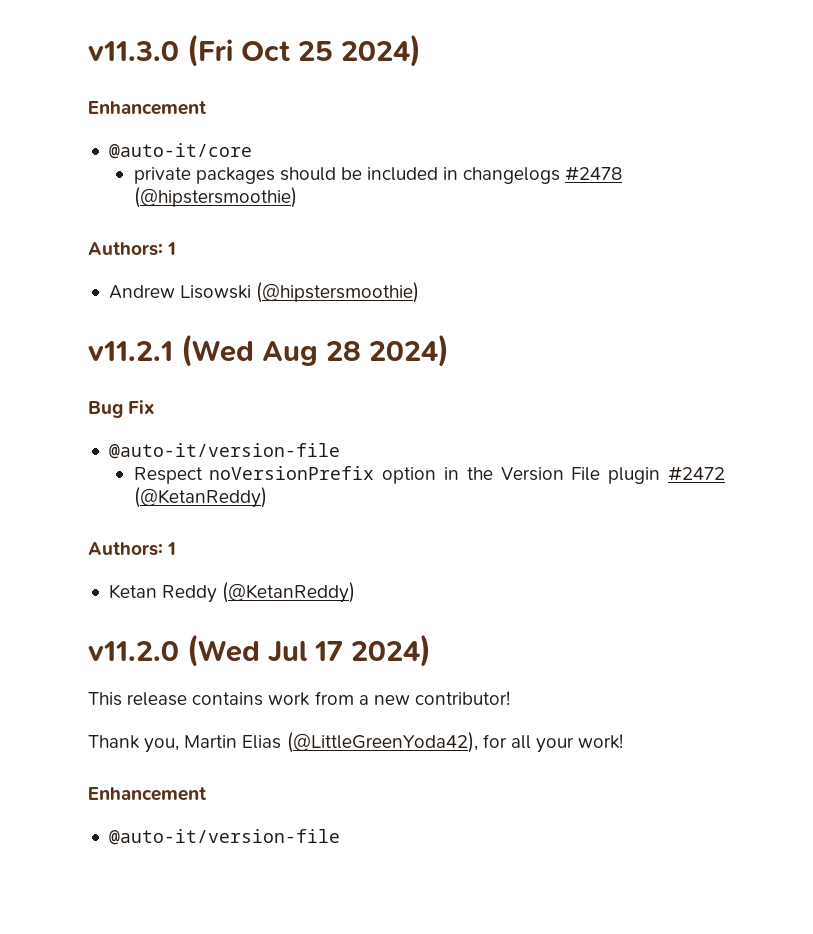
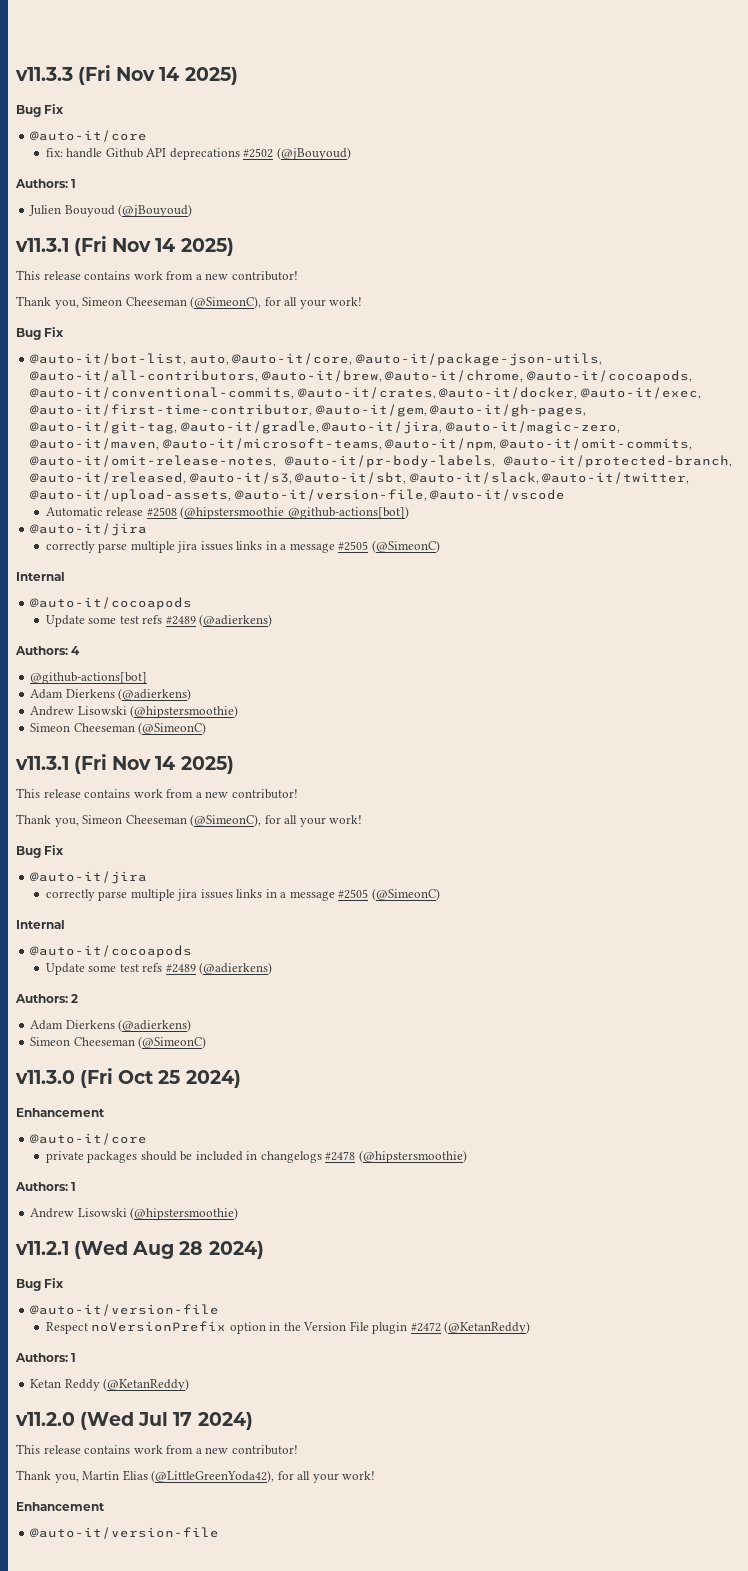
(88, 51) none -> [15,65,238,85] [16,104,65,117] [30,130,148,142] [45,147,351,160] [15,179,77,188] [29,204,193,217] [15,236,234,256] [16,270,298,281] [16,296,363,309] [16,327,65,340] [30,353,602,366] [30,370,692,383] [30,387,701,399] [30,404,587,417] [30,421,620,434] [30,438,692,451] [30,455,732,468] [30,472,690,484] [30,489,566,502] [45,506,409,519] [30,523,148,536] [45,540,440,553] [16,572,65,581] [30,597,193,610] [45,614,273,627] [15,646,81,655] [30,672,148,684] [30,688,192,701] [30,705,239,718] [30,722,207,735] [15,754,234,774] [16,788,298,799] [16,814,363,827] [16,845,65,858] [30,871,148,884] [45,888,440,901] [16,920,65,929] [30,945,193,958] [45,962,273,975] [15,994,79,1003] [30,1019,192,1032] [30,1036,207,1049] v11.3.3 (Fri Nov 14 2025) // Bug Fix // @auto-it/core // fix: handle Github API deprecations #2502 (@jBouyoud) // Authors: 1 // Julien Bouyoud (@jBouyoud) // v11.3.1 (Fri Nov 14 2025) // This release contains work from a new contributor! // Thank you, Simeon Cheeseman (@SimeonC), for all your work! // Bug Fix // @auto-it/bot-list, auto, @auto-it/core, @auto-it/package-json-utils, @auto-it/all-contributors, @auto-it/brew, @auto-it/chrome, @auto-it/cocoapods, @auto-it/conventional-commits, @auto-it/crates, @auto-it/docker, @auto-it/exec, @auto-it/first-time-contributor, @auto-it/gem, @auto-it/gh-pages, @auto-it/git-tag, @auto-it/gradle, @auto-it/jira, @auto-it/magic-zero, @auto-it/maven, @auto-it/microsoft-teams, @auto-it/npm, @auto-it/omit-commits, @auto-it/omit-release-notes, @auto-it/pr-body-labels, @auto-it/protected-branch, @auto-it/released, @auto-it/s3, @auto-it/sbt, @auto-it/slack, @auto-it/twitter, @auto-it/upload-assets, @auto-it/version-file, @auto-it/vscode // Automatic release #2508 (@hipstersmoothie @github-actions[bot]) // @auto-it/jira // correctly parse multiple jira issues links in a message #2505 (@SimeonC) // Internal // @auto-it/cocoapods // Update some test refs #2489 (@adierkens) // Authors: 4 // @github-actions[bot] // Adam Dierkens (@adierkens) // Andrew Lisowski (@hipstersmoothie) // Simeon Cheeseman (@SimeonC) // v11.3.1 (Fri Nov 14 2025) // This release contains work from a new contributor! // Thank you, Simeon Cheeseman (@SimeonC), for all your work! // Bug Fix // @auto-it/jira // correctly parse multiple jira issues links in a message #2505 (@SimeonC) // Internal // @auto-it/cocoapods // Update some test refs #2489 (@adierkens) // Authors: 2 // Adam Dierkens (@adierkens) // Simeon Cheeseman (@SimeonC) //

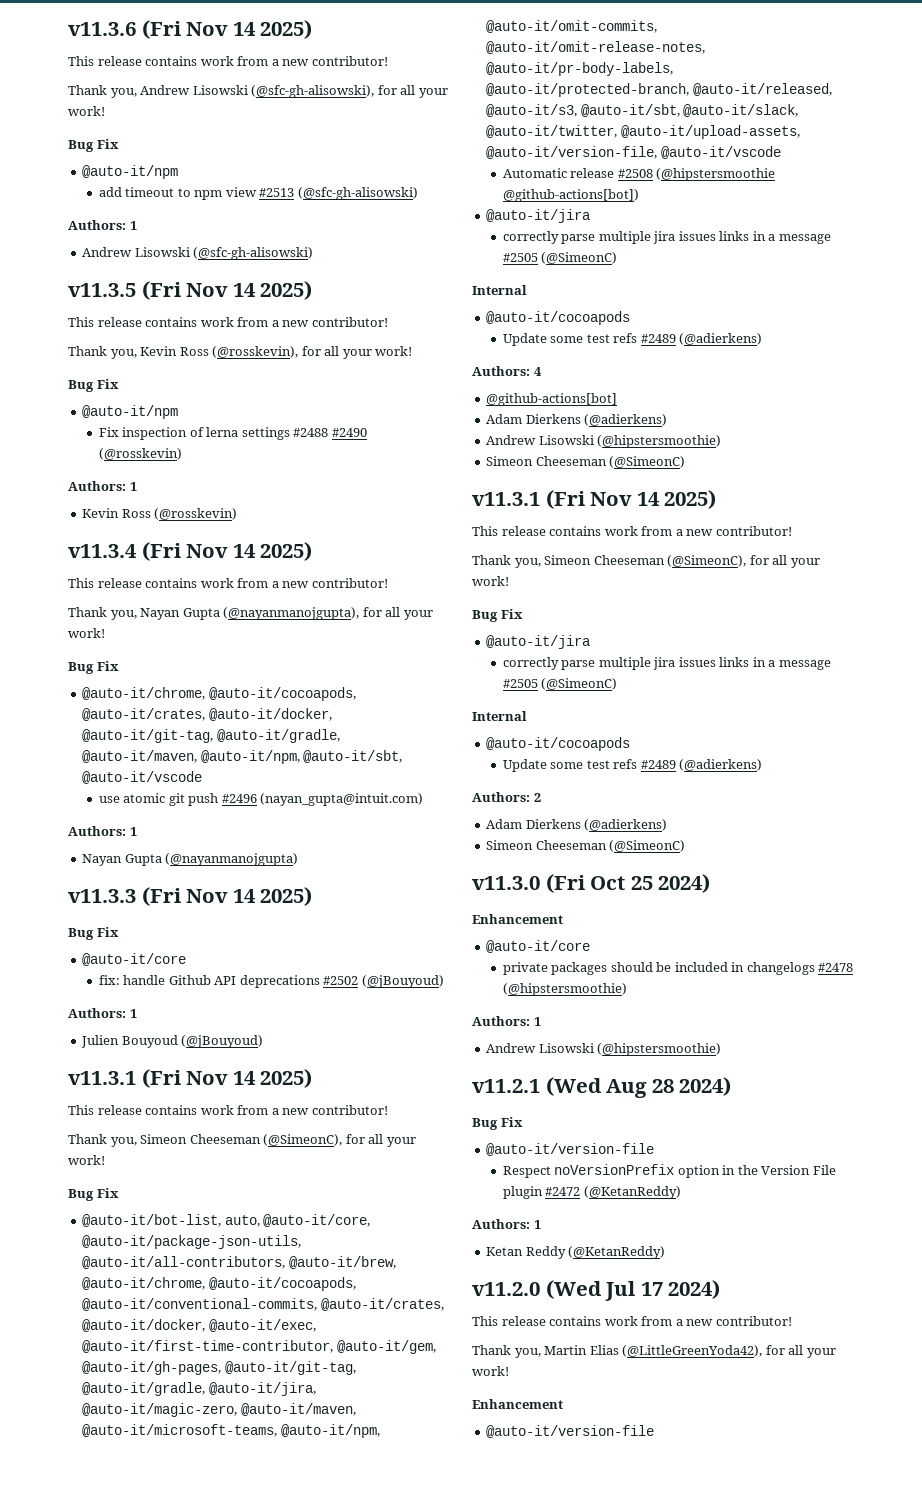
(15, 74) none -> [68,20,313,39] [68,56,388,66] [68,85,448,98] [68,106,105,116] [68,139,119,152] [82,165,179,179] [98,187,418,200] [68,220,137,230] [82,247,314,260] [68,281,313,300] [68,317,388,327] [68,346,413,359] [68,379,119,392] [82,405,179,419] [98,427,367,440] [98,448,182,460] [68,481,137,491] [82,508,238,520] [68,542,313,561] [68,578,388,588] [68,607,433,620] [68,628,105,638] [68,661,119,674] [82,687,356,701] [82,708,332,721] [82,729,340,743] [82,750,403,764] [82,771,203,784] [98,793,424,806] [68,826,137,836] [82,853,299,866] v11.3.6 (Fri Nov 14 2025) // This release contains work from a new contributor! // Thank you, Andrew Lisowski (@sfc-gh-alisowski), for all your work! // Bug Fix // @auto-it/npm // add timeout to npm view #2513 (@sfc-gh-alisowski) // Authors: 1 // Andrew Lisowski (@sfc-gh-alisowski) // v11.3.5 (Fri Nov 14 2025) // This release contains work from a new contributor! // Thank you, Kevin Ross (@rosskevin), for all your work! // Bug Fix // @auto-it/npm // Fix inspection of lerna settings #2488 #2490 (@rosskevin) // Authors: 1 // Kevin Ross (@rosskevin) // v11.3.4 (Fri Nov 14 2025) // This release contains work from a new contributor! // Thank you, Nayan Gupta (@nayanmanojgupta), for all your work! // Bug Fix // @auto-it/chrome, @auto-it/cocoapods, @auto-it/crates, @auto-it/docker, @auto-it/git-tag, @auto-it/gradle, @auto-it/maven, @auto-it/npm, @auto-it/sbt, @auto-it/vscode // use atomic git push #2496 (nayan_gupta@intuit.com) // Authors: 1 // Nayan Gupta (@nayanmanojgupta) //

